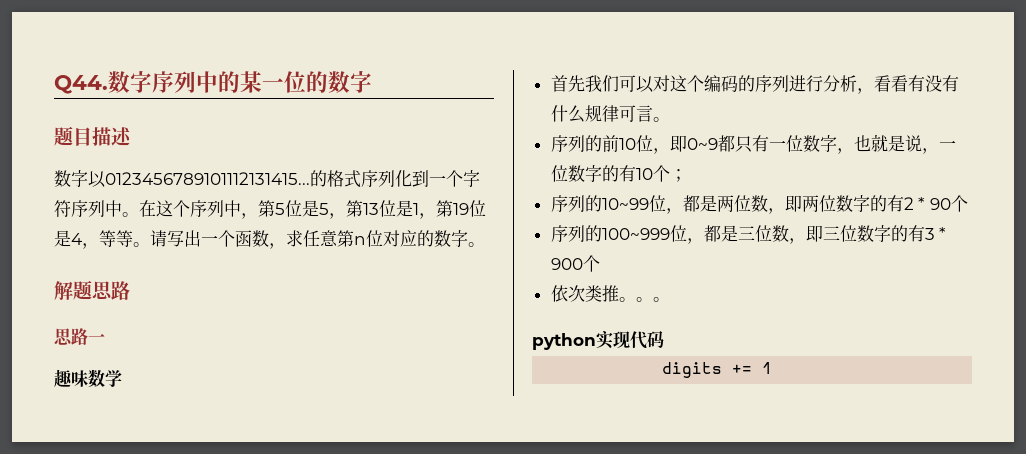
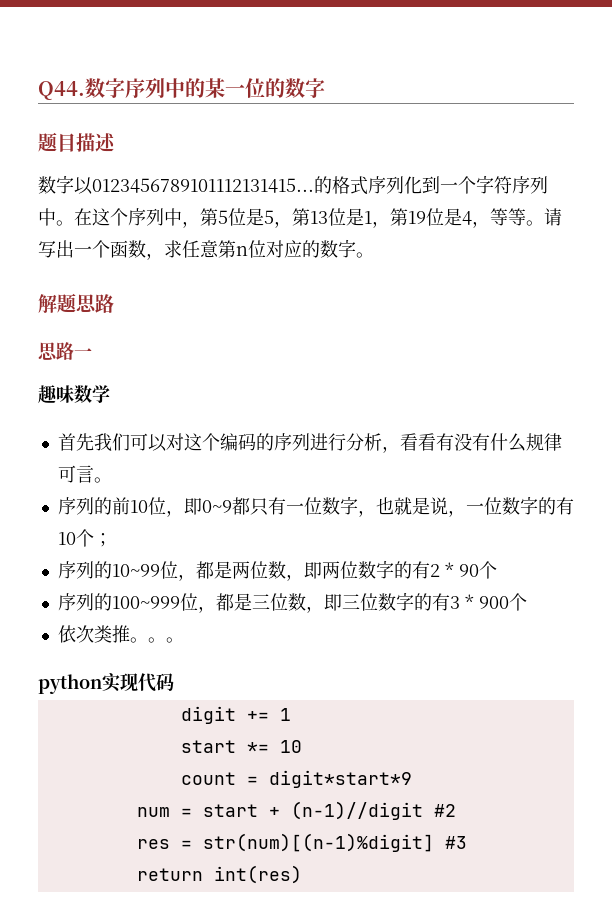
[662,362,723,378] digits -> [180,706,236,724] digit
(773, 368) none -> [180,740,302,753] [180,770,412,788] [136,801,456,820] [136,833,467,852] [136,865,302,884] // start *= 10 // count = digit*start*9 // num = start + (n-1)//digit #2 // res = str(num)[(n-1)%digit] #3 // return int(res)

